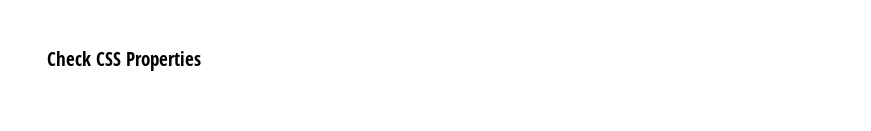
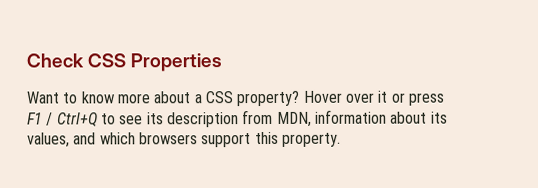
(201, 61) none -> [26,90,445,107] [27,109,448,128] [27,131,341,148] // Want to know more about a CSS property? Hover over it or press F1 / Ctrl+Q to see its description from MDN, information about its values, and which browsers support this property.

